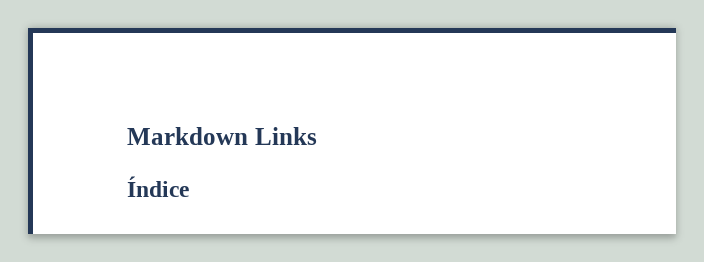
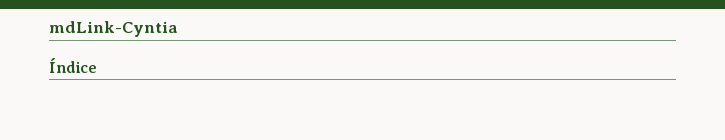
[127,127,317,145] Markdown Links -> [49,21,178,37] mdLink-Cyntia

